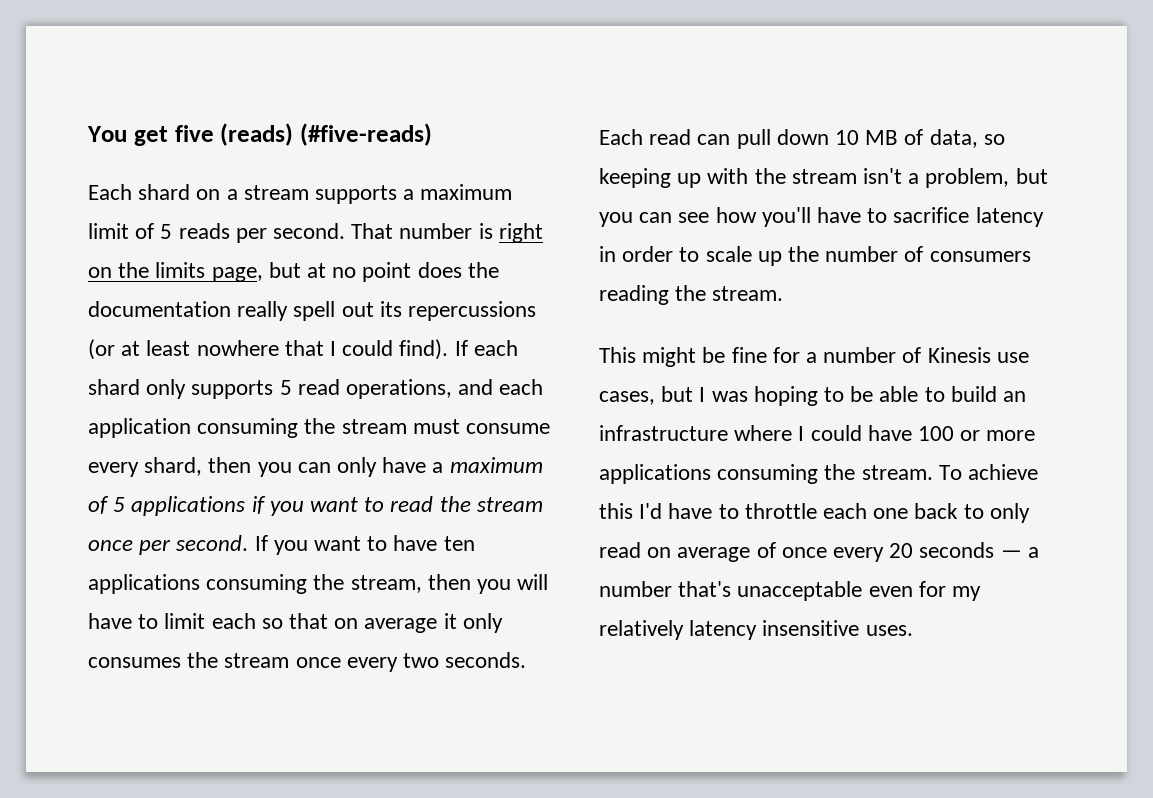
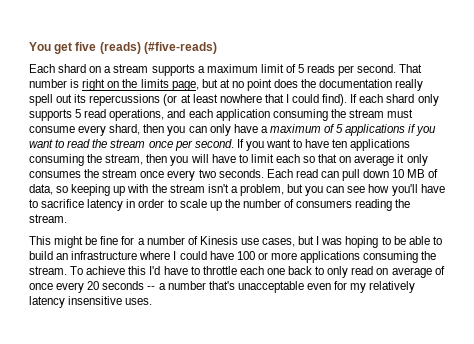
[1000,550,1022,558] — -> [147,286,156,290] --

